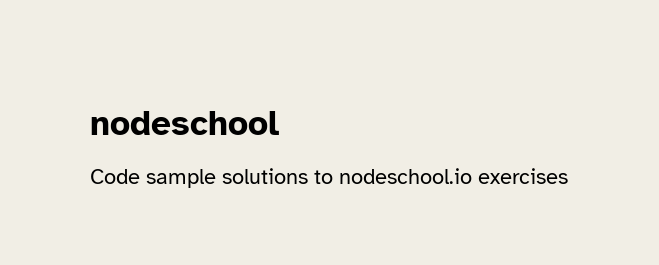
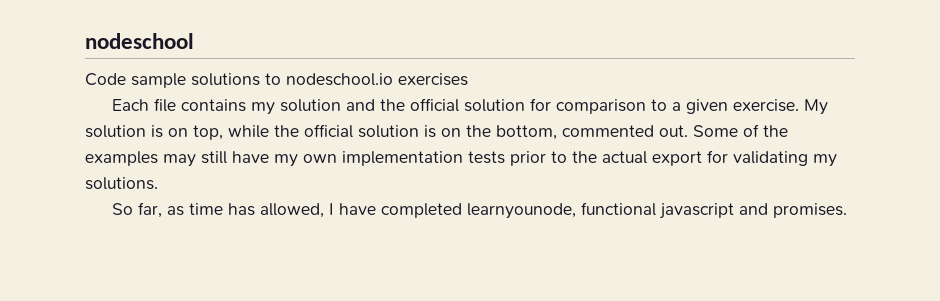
(568, 176) none -> [111,98,828,115] [85,124,788,140] [85,150,837,167] [85,177,158,190] [111,202,847,219] // Each file contains my solution and the official solution for comparison to a given exercise. My solution is on top, while the official solution is on the bottom, commented out. Some of the examples may still have my own implementation tests prior to the actual export for validating my solutions. // So far, as time has allowed, I have completed learnyounode, functional javascript and promises.

